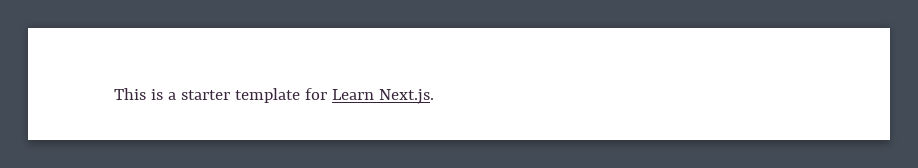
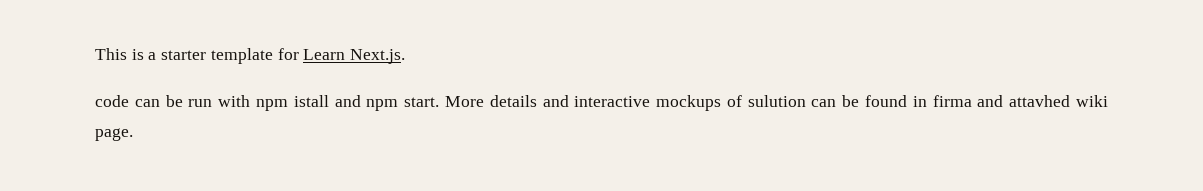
(434, 96) none -> [95,95,1108,111] [95,128,133,141] // code can be run with npm istall and npm start. More details and interactive mockups of sulution can be found in firma and attavhed wiki page.

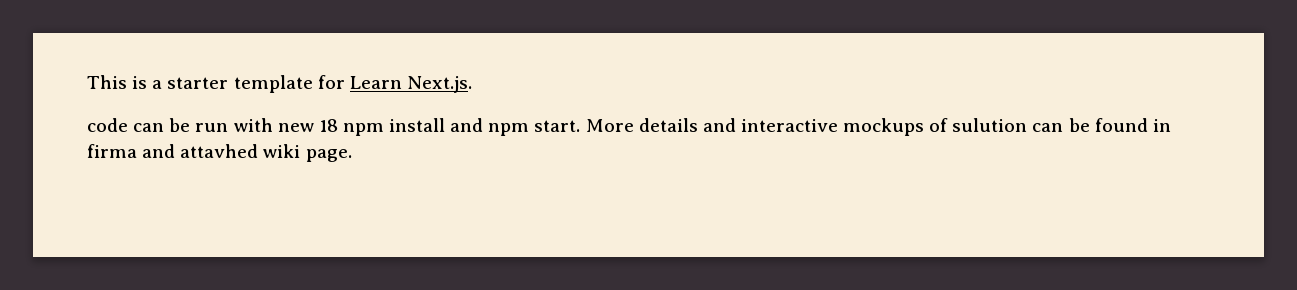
[255,95,329,111] npm istall -> [277,118,446,136] new 18 npm install

